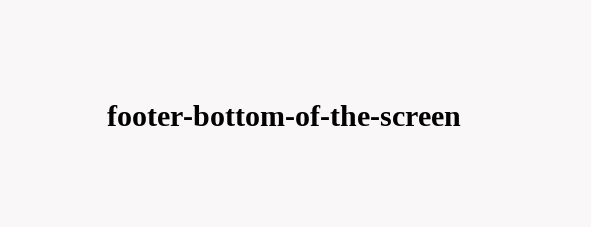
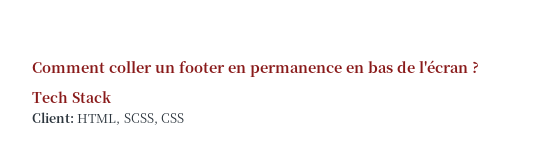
[107,105,461,126] footer-bottom-of-the-screen -> [32,60,479,77] [32,91,112,103] [32,112,185,125] Comment coller un footer en permanence en bas de l'écran ? // Tech Stack // Client: HTML, SCSS, CSS

